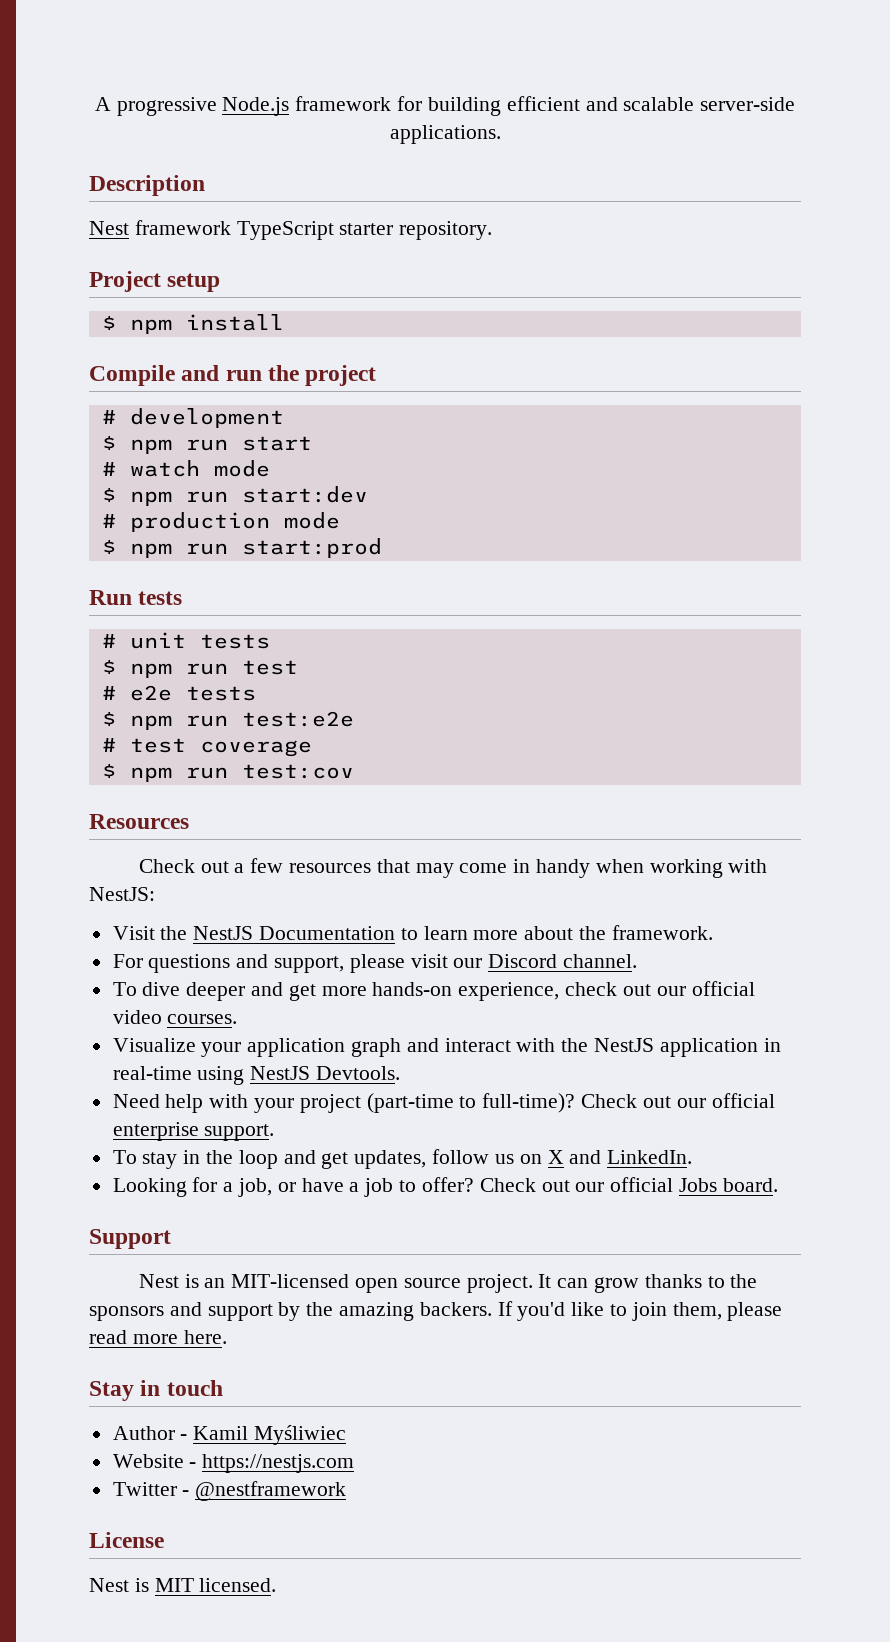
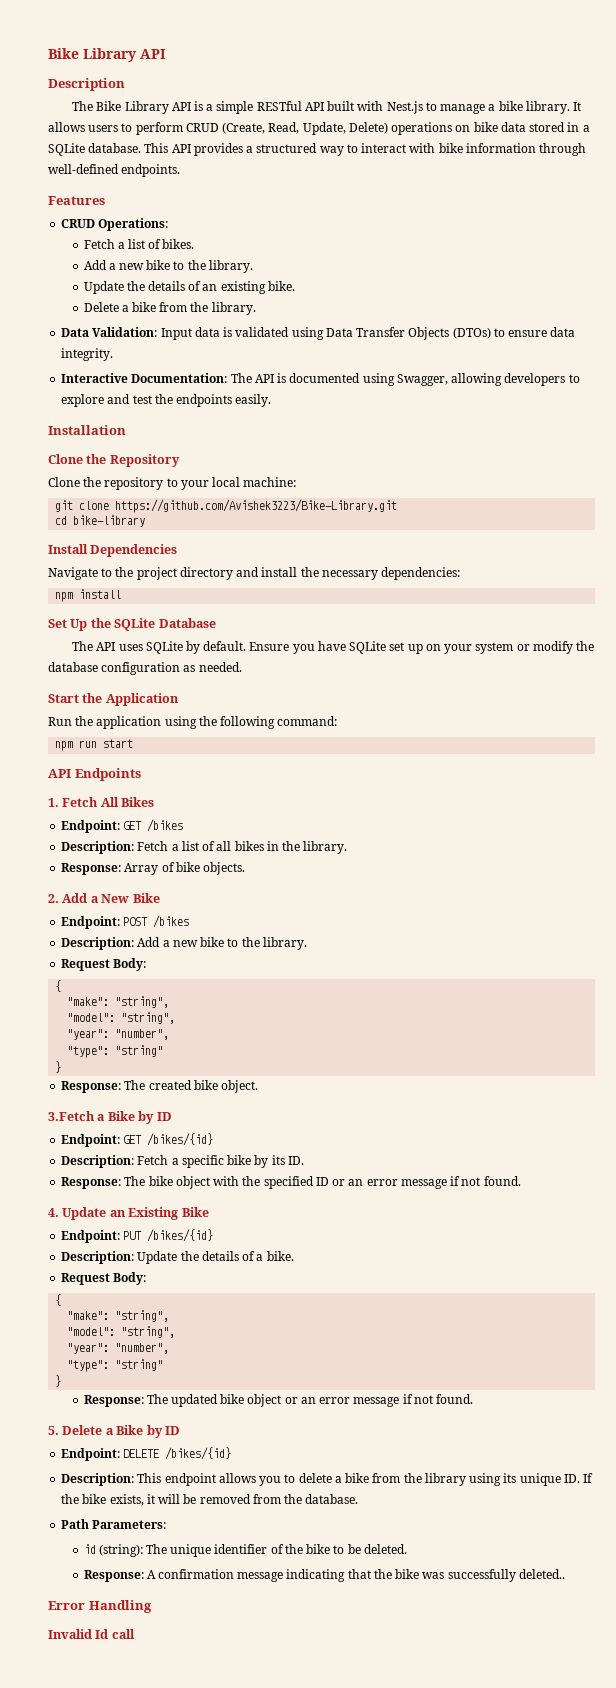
[94,96,796,116] [389,125,501,144] [89,175,205,196] [89,220,493,240] [89,271,221,292] [101,314,284,334] [89,365,377,386] [101,408,284,428] [101,436,312,454] [101,460,270,477] [101,486,368,506] [101,512,340,532] [101,538,382,558] [89,590,183,605] [101,632,270,649] [101,660,298,678] [101,685,256,701] [101,711,354,730] [101,738,312,757] [101,764,354,782] [89,814,189,829] [138,858,768,878] [89,887,155,901] [112,925,713,940] [112,954,638,973] [112,981,755,1001] [112,1010,238,1024] [112,1038,781,1057] [112,1066,401,1085] [112,1093,775,1113] [112,1122,275,1141] [112,1149,693,1169] [112,1177,778,1197] [89,1229,171,1249] [138,1274,758,1293] [89,1301,783,1321] [89,1330,227,1344] [89,1380,223,1401] [112,1425,347,1445] [112,1454,355,1473] [112,1481,347,1501] [89,1532,164,1548] [89,1578,277,1592] A progressive Node.js framework for building efficient and scalable server-side applications. // Description // Nest framework TypeScript starter repository. // Project setup // $ npm install // Compile and run the project // # development // $ npm run start // # watch mode // $ npm run start:dev // # production mode // $ npm run start:prod // Run tests // # unit tests // $ npm run test // # e2e tests // $ npm run test:e2e // # test coverage // $ npm run test:cov // Resources // Check out a few resources that may come in handy when working with NestJS: // Visit the NestJS Documentation to learn more about the framework. // For questions and support, please visit our Discord channel. // To dive deeper and get more hands-on experience, check out our official video courses. // Visualize your application graph and interact with the NestJS application in real-time using NestJS Devtools. // Need help with your project (part-time to full-time)? Check out our official enterprise support. // To stay in the loop and get updates, follow us on X and LinkedIn. // Looking for a job, or have a job to offer? Check out our official Jobs board. // Support // Nest is an MIT-licensed open source project. It can grow thanks to the sponsors and support by the amazing backers. If you'd like to join them, please read more here. // Stay in touch // Author - Kamil Myśliwiec // Website - https://nestjs.com // Twitter - @nestframework // License // Nest is MIT licensed. -> [48,48,166,62] [48,78,125,91] [72,101,582,114] [48,122,590,135] [48,143,587,156] [48,164,181,177] [48,196,105,205] [61,218,169,231] [83,239,195,249] [83,260,253,273] [83,281,295,294] [83,302,256,315] [61,327,576,340] [61,348,114,361] [61,373,580,386] [61,394,272,407] [48,425,126,435] [48,454,180,467] [48,477,297,490] [55,499,398,513] [55,515,146,527] [48,544,178,557] [48,567,461,580] [55,589,122,602] [48,618,216,631] [72,641,595,654] [48,662,242,675] [48,693,179,706] [48,716,338,729] [55,739,134,751] [48,768,141,781] [48,797,155,807] [61,819,184,833] [61,841,348,854] [61,862,246,875] [48,893,160,903] [61,915,190,929] [61,937,307,950] [61,958,147,971] [55,980,62,992] [67,996,170,1008] [67,1012,176,1024] [67,1029,170,1040] [67,1045,164,1058] [55,1061,62,1073] [61,1080,259,1093] [48,1111,172,1124] [61,1133,214,1147] [61,1155,304,1168] [61,1176,521,1189] [48,1207,209,1220] [61,1229,214,1243] [61,1251,294,1264] [61,1272,147,1285] [55,1294,62,1306] [67,1310,170,1322] [67,1326,176,1338] [67,1343,170,1354] [67,1359,164,1372] [55,1375,62,1387] [83,1394,474,1407] [48,1425,180,1438] [61,1447,232,1461] [61,1473,594,1486] [61,1494,359,1506] [61,1519,167,1529] [83,1544,407,1557] [83,1569,565,1582] [48,1600,152,1613] [48,1629,135,1639] Bike Library API // Description // The Bike Library API is a simple RESTful API built with Nest.js to manage a bike library. It allows users to perform CRUD (Create, Read, Update, Delete) operations on bike data stored in a SQLite database. This API provides a structured way to interact with bike information through well-defined endpoints. // Features // CRUD Operations: // Fetch a list of bikes. // Add a new bike to the library. // Update the details of an existing bike. // Delete a bike from the library. // Data Validation: Input data is validated using Data Transfer Objects (DTOs) to ensure data integrity. // Interactive Documentation: The API is documented using Swagger, allowing developers to explore and test the endpoints easily. // Installation // Clone the Repository // Clone the repository to your local machine: // git clone https://github.com/Avishek3223/Bike-Library.git // cd bike-library // Install Dependencies // Navigate to the project directory and install the necessary dependencies: // npm install // Set Up the SQLite Database // The API uses SQLite by default. Ensure you have SQLite set up on your system or modify the database configuration as needed. // Start the Application // Run the application using the following command: // npm run start // API Endpoints // 1. Fetch All Bikes // Endpoint: GET /bikes // Description: Fetch a list of all bikes in the library. // Response: Array of bike objects. // 2. Add a New Bike // Endpoint: POST /bikes // Description: Add a new bike to the library. // Request Body: // { // "make": "string", // "model": "string", // "year": "number", // "type": "string" // } // Response: The created bike object. // 3.Fetch a Bike by ID // Endpoint: GET /bikes/{id} // Description: Fetch a specific bike by its ID. // Response: The bike object with the specified ID or an error message if not found. // 4. Update an Existing Bike // Endpoint: PUT /bikes/{id} // Description: Update the details of a bike. // Request Body: // { // "make": "string", // "model": "string", // "year": "number", // "type": "string" // } // Response: The updated bike object or an error message if not found. // 5. Delete a Bike by ID // Endpoint: DELETE /bikes/{id} // Description: This endpoint allows you to delete a bike from the library using its unique ID. If the bike exists, it will be removed from the database. // Path Parameters: // id (string): The unique identifier of the bike to be deleted. // Response: A confirmation message indicating that the bike was successfully deleted.. // Error Handling // Invalid Id call

